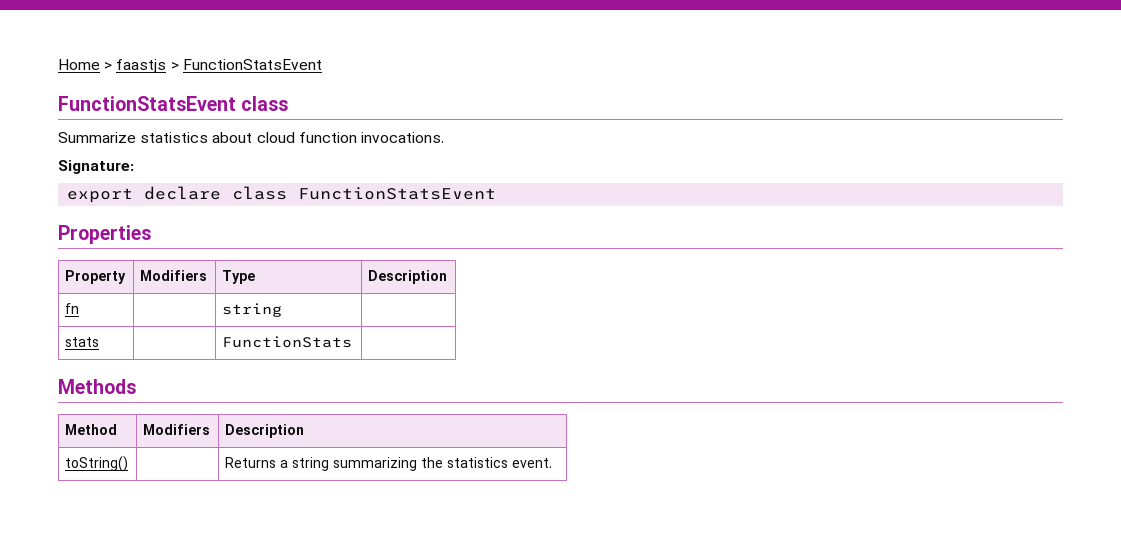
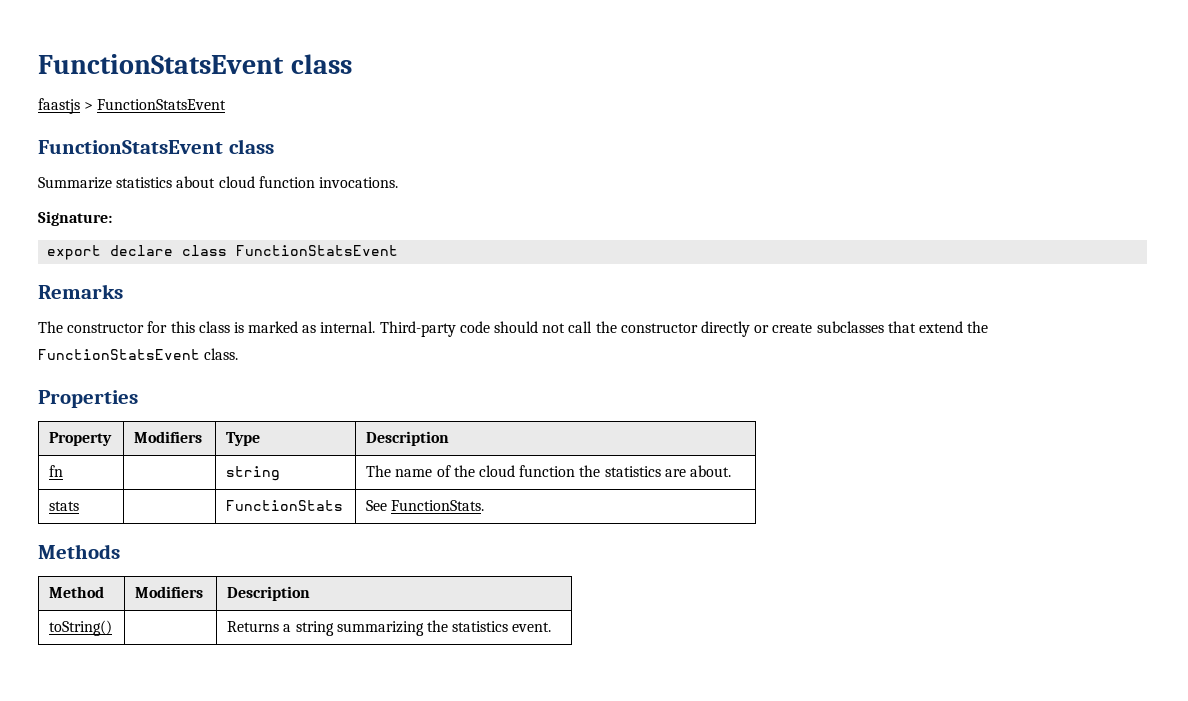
[58,59,113,70] Home > -> [38,54,352,74] FunctionStatsEvent class //
(497, 193) none -> [38,284,123,299] [38,321,989,337] [38,348,239,360] // Remarks // The constructor for this class is marked as internal. Third-party code should not call the constructor directly or create subclasses that extend the FunctionStatsEvent class.
(283, 310) none -> [366,465,731,477] The name of the cloud function the statistics are about.
(353, 342) none -> [366,500,485,511] See FunctionStats.

